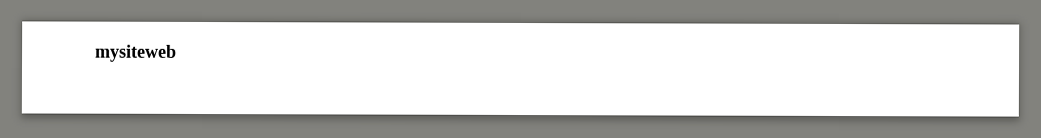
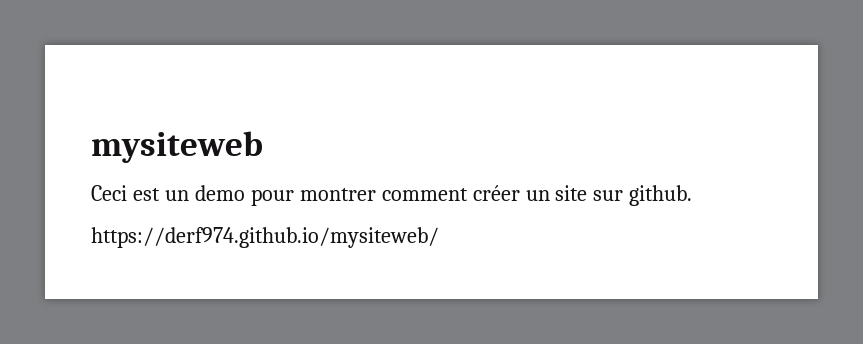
(177, 53) none -> [91,185,693,206] [91,227,439,248] // Ceci est un demo pour montrer comment créer un site sur github. // https://derf974.github.io/mysiteweb/

